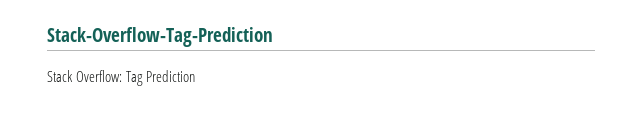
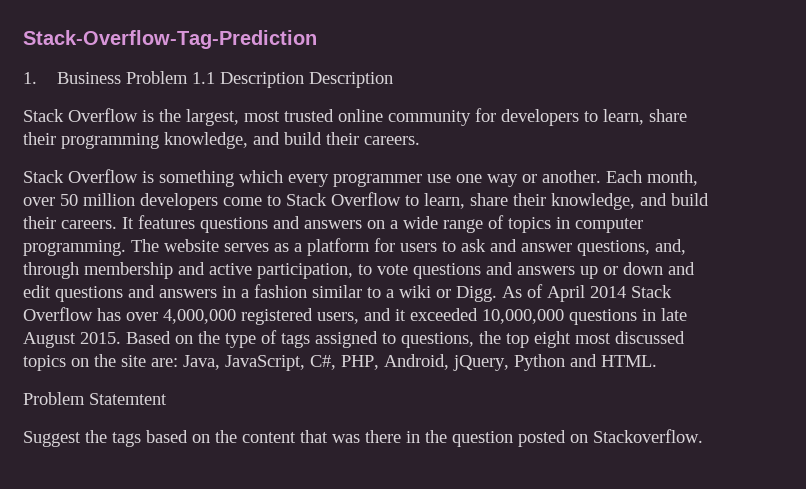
[47,70,196,86] Stack Overflow: Tag Prediction -> [23,71,393,88] [23,108,687,126] [23,132,420,149] [23,169,698,187] [23,192,709,210] [23,215,643,233] [23,238,686,256] [23,262,695,279] [23,284,672,302] [23,307,687,325] [23,330,685,348] [23,354,657,371] [23,392,167,405] [23,429,703,447] 1. Business Problem 1.1 Description Description // Stack Overflow is the largest, most trusted online community for developers to learn, share their programming knowledge, and build their careers. // Stack Overflow is something which every programmer use one way or another. Each month, over 50 million developers come to Stack Overflow to learn, share their knowledge, and build their careers. It features questions and answers on a wide range of topics in computer programming. The website serves as a platform for users to ask and answer questions, and, through membership and active participation, to vote questions and answers up or down and edit questions and answers in a fashion similar to a wiki or Digg. As of April 2014 Stack Overflow has over 4,000,000 registered users, and it exceeded 10,000,000 questions in late August 2015. Based on the type of tags assigned to questions, the top eight most discussed topics on the site are: Java, JavaScript, C#, PHP, Android, jQuery, Python and HTML. // Problem Statemtent // Suggest the tags based on the content that was there in the question posted on Stackoverflow.

